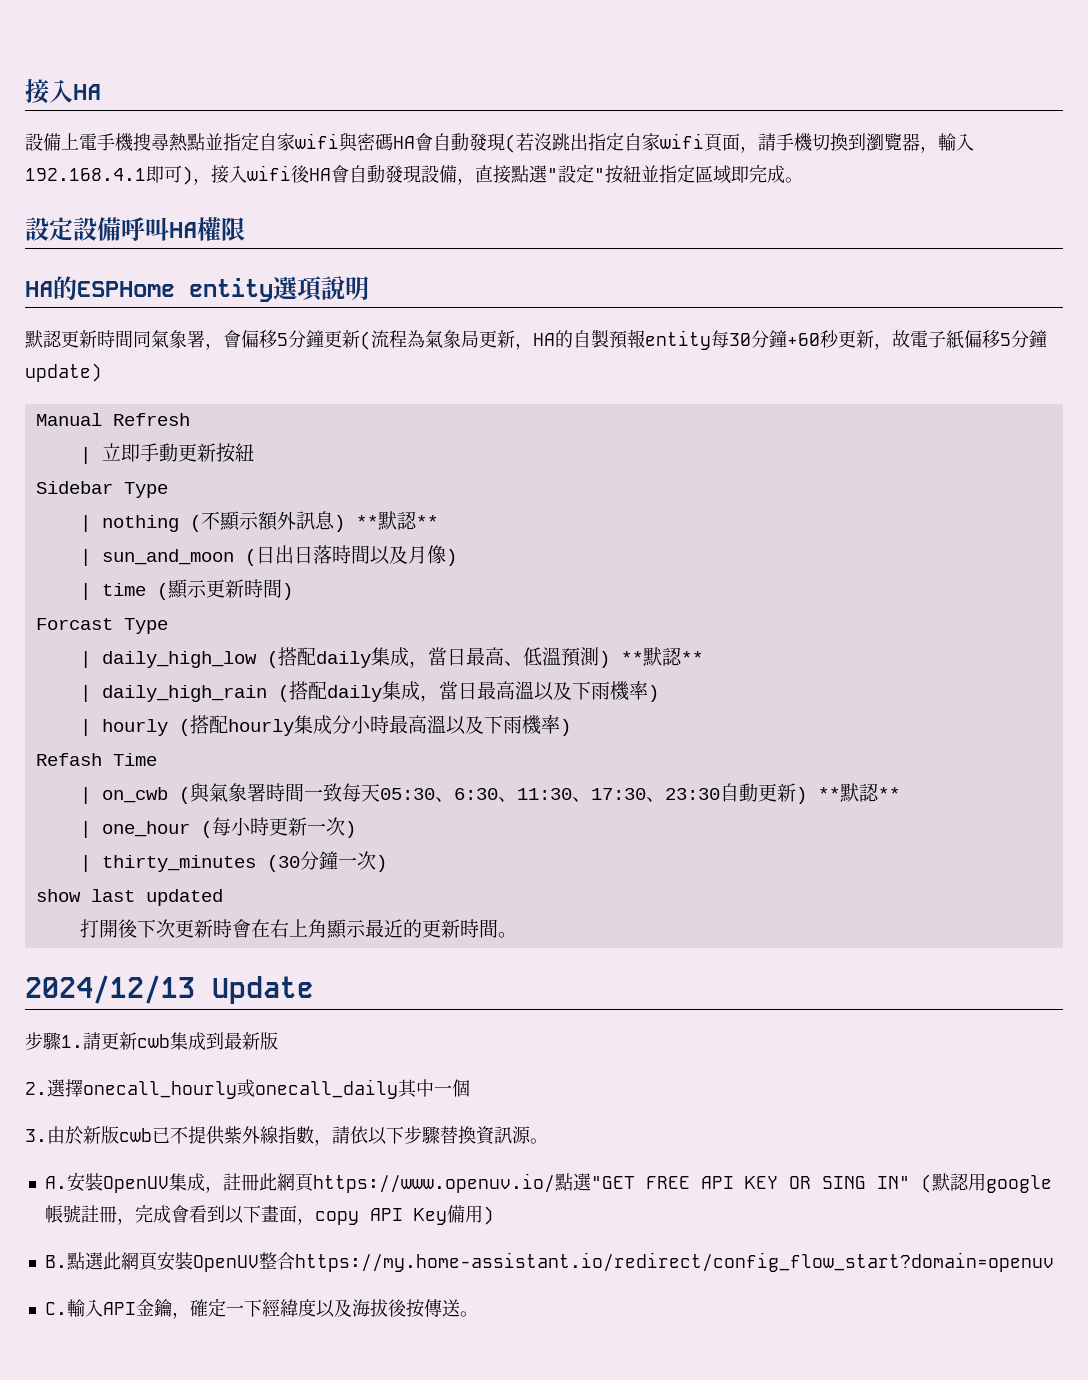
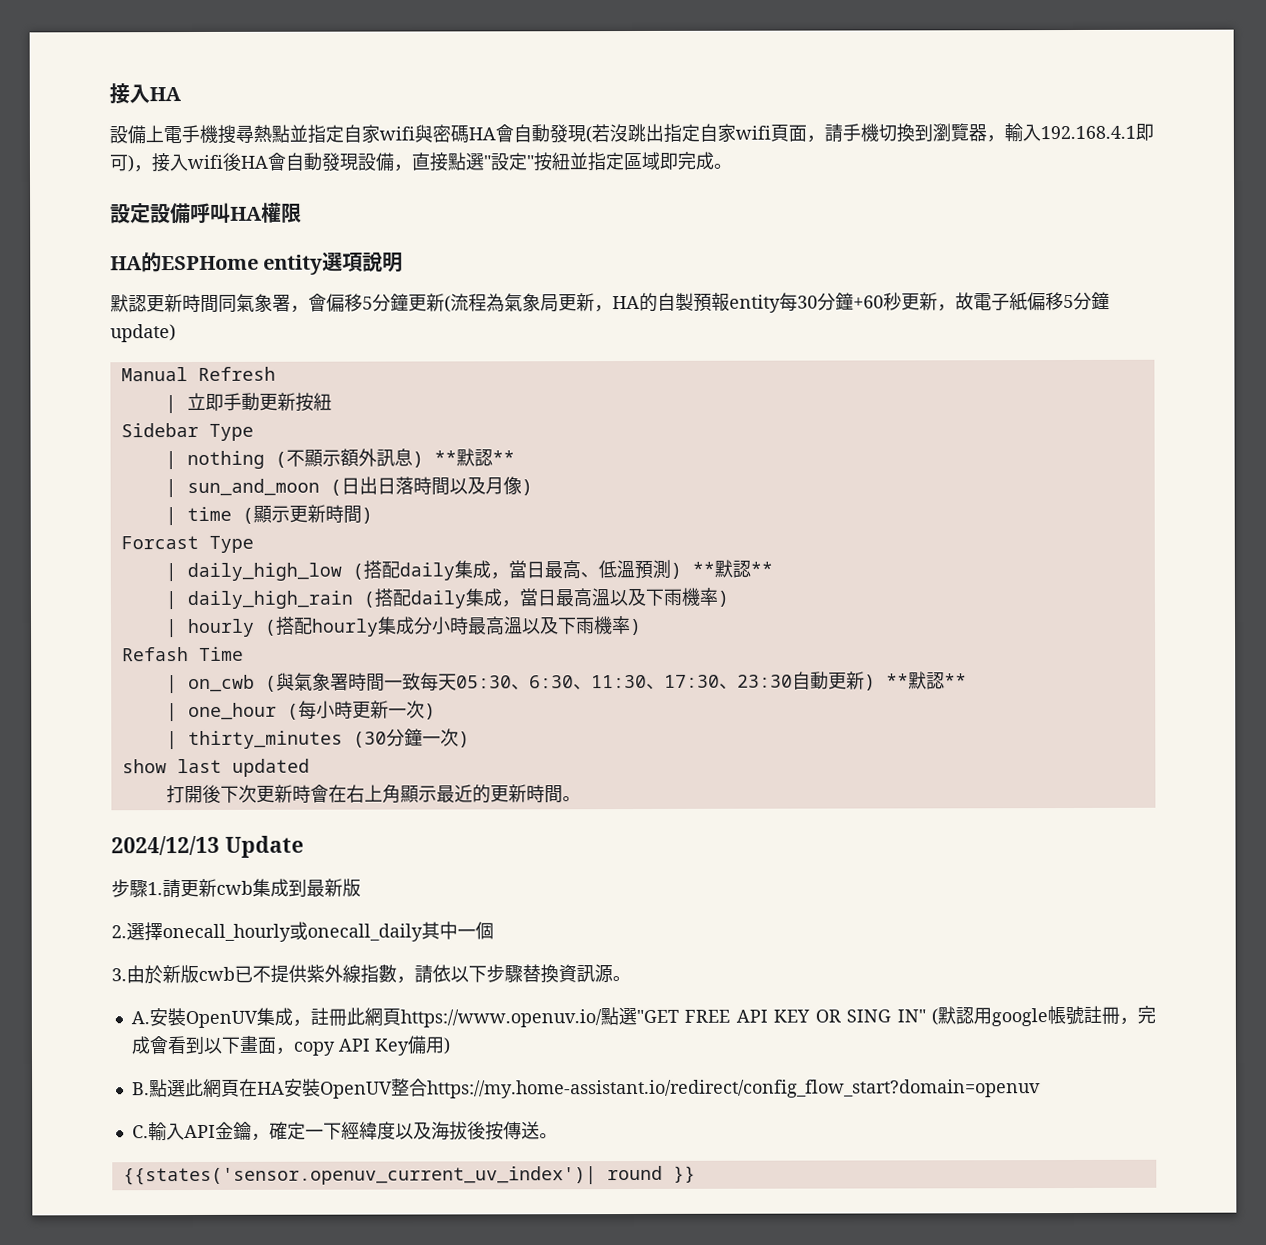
(158, 1261) none -> [238,1078,285,1097] 在HA
(478, 1314) none -> [122,1165,696,1186] // {{states('sensor.openuv_current_uv_index')| round }}

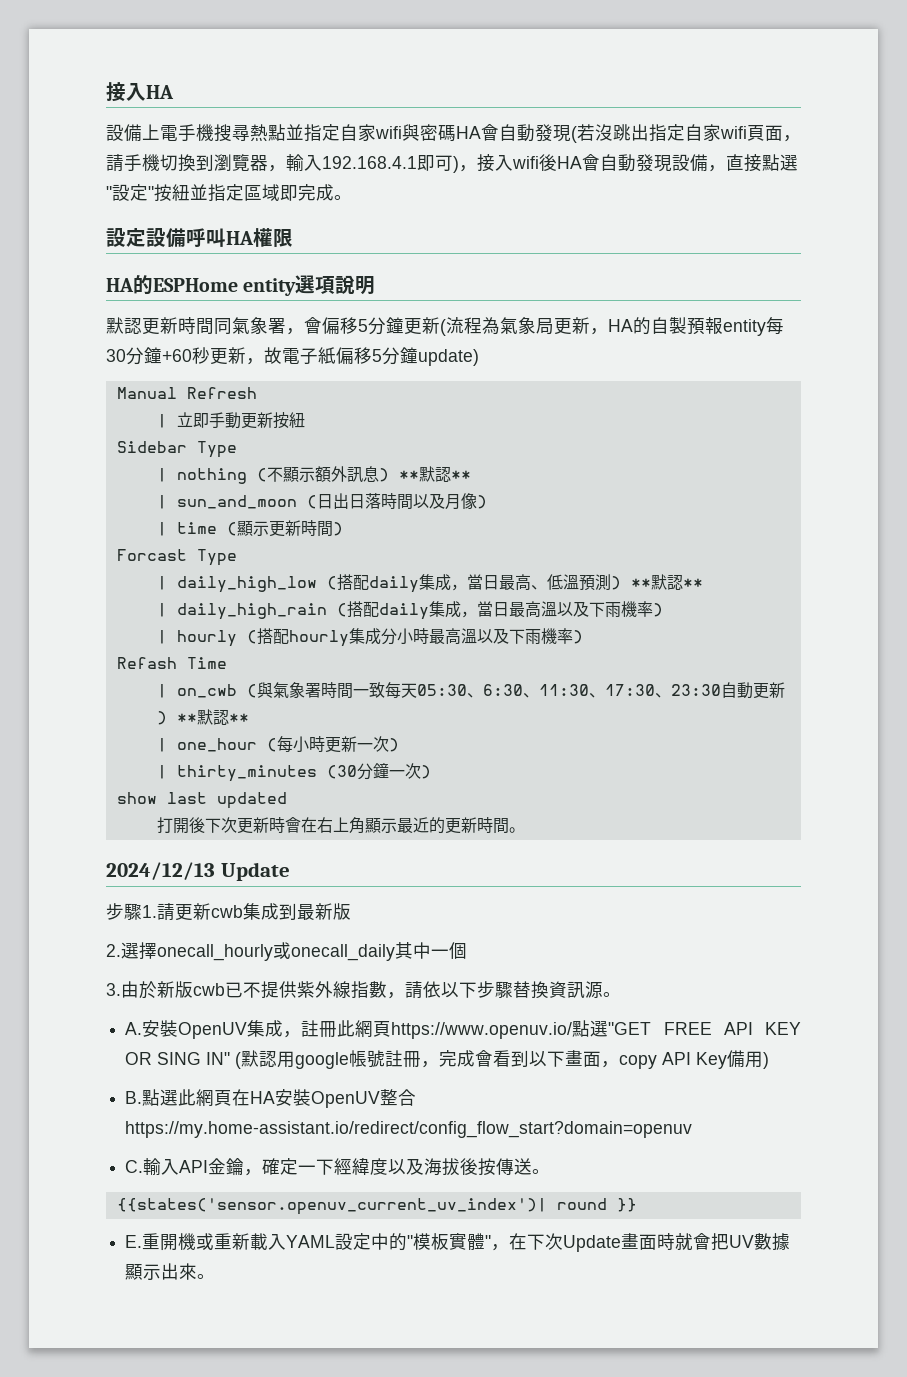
(696, 1174) none -> [125,1233,791,1252] [125,1263,216,1280] // E.重開機或重新載入YAML設定中的"模板實體"，在下次Update畫面時就會把UV數據顯示出來。

